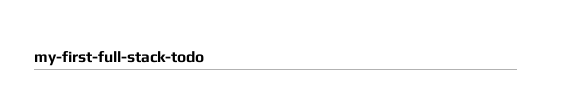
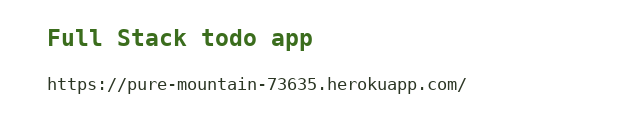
[34,51,204,66] my-first-full-stack-todo -> [47,29,313,51] [47,77,467,94] Full Stack todo app // https://pure-mountain-73635.herokuapp.com/

